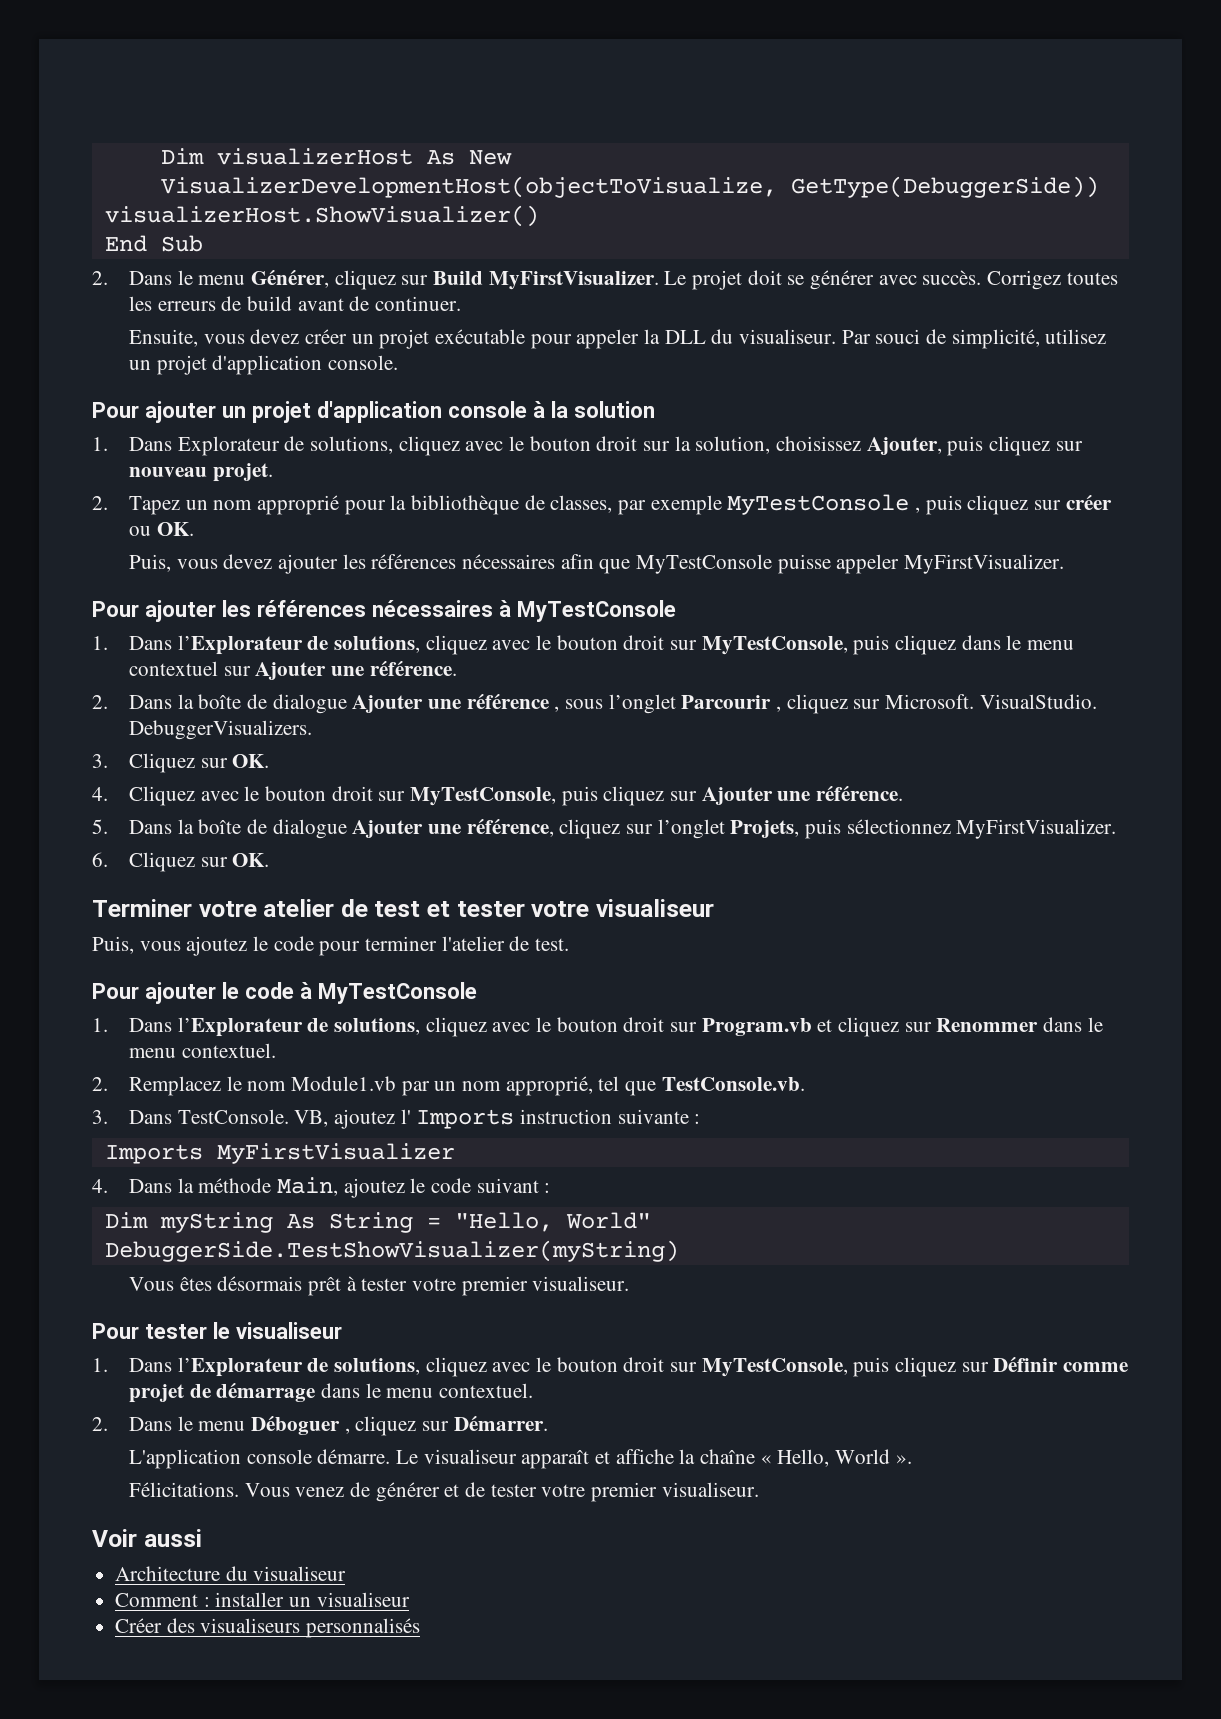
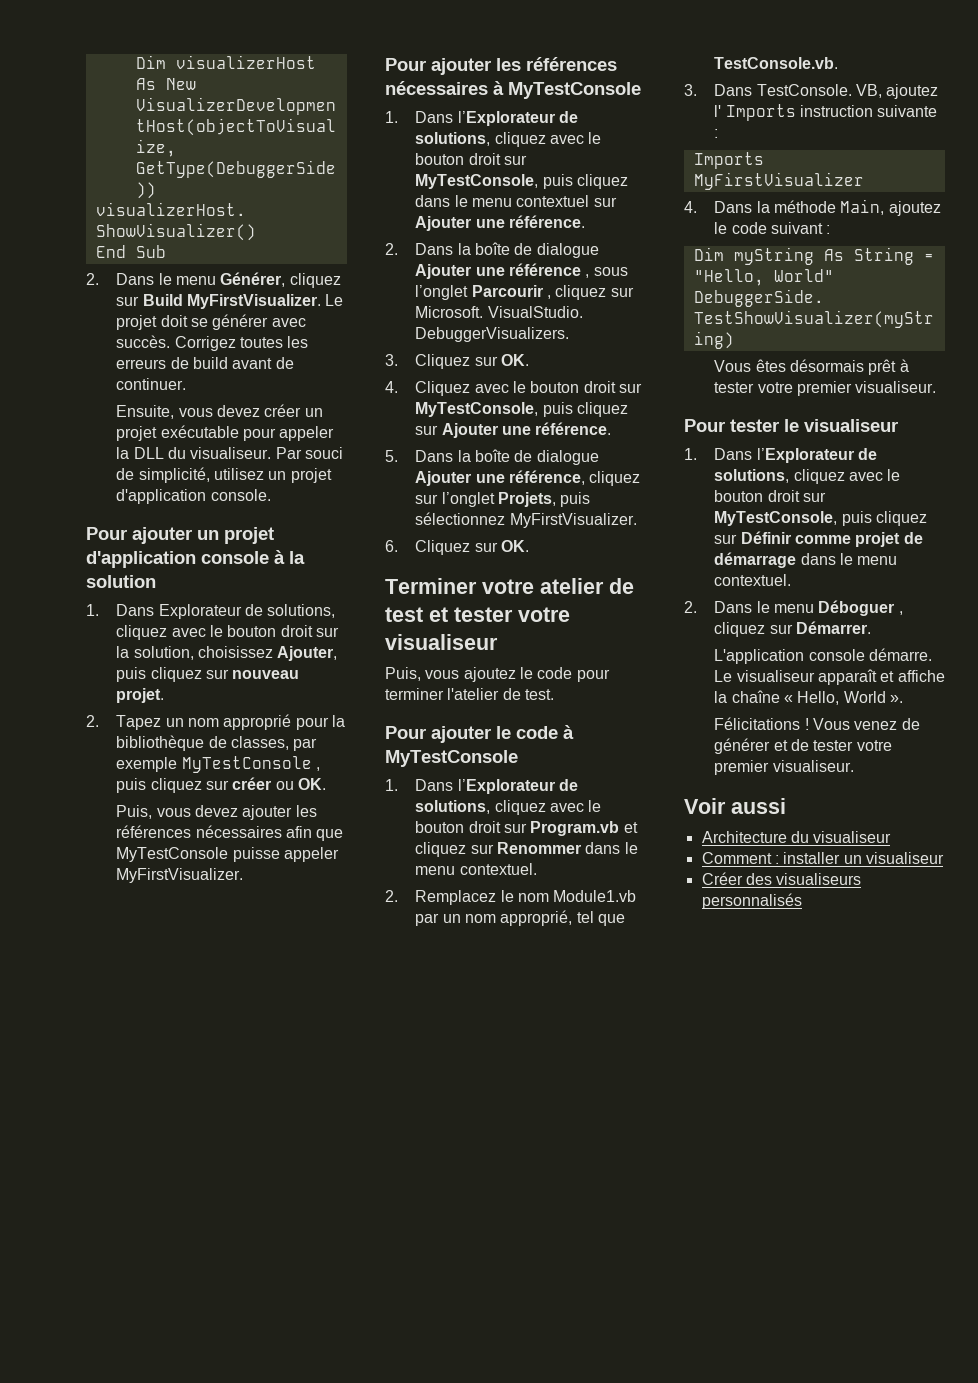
[128,1482,239,1497] Félicitations. -> [714,717,809,730] Félicitations !

